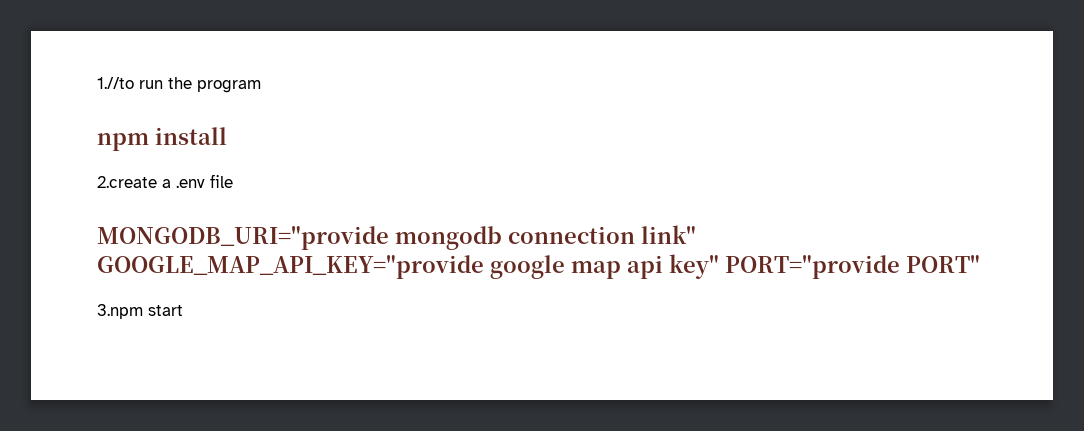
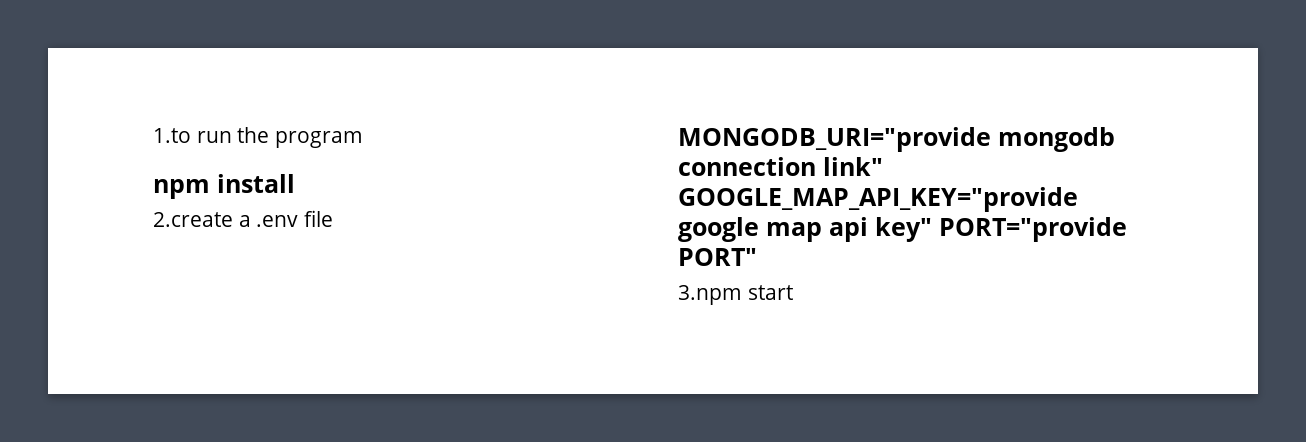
[97,77,134,89] 1.//to -> [153,128,191,143] 1.to

